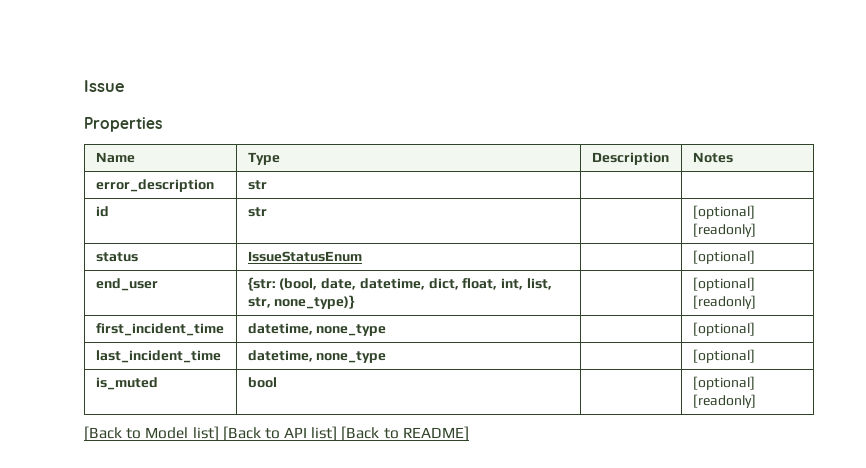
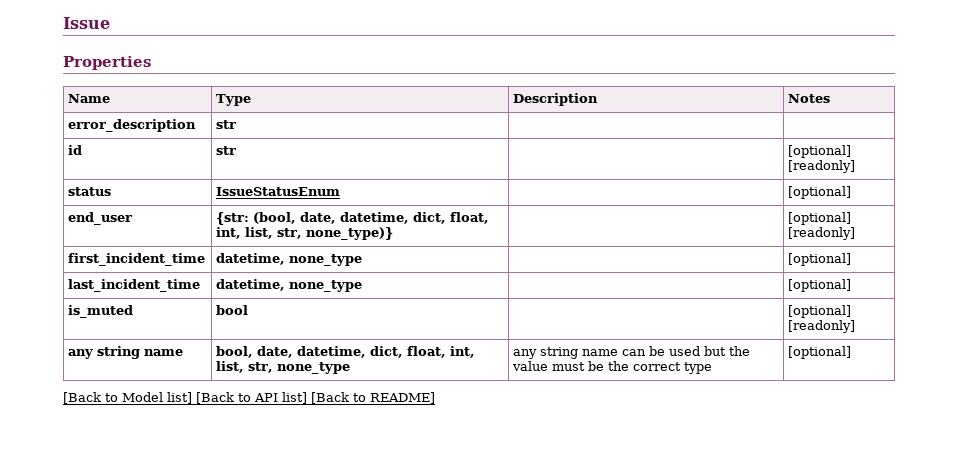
(756, 401) none -> [68,346,184,359] [216,346,476,358] [216,361,351,374] [513,346,751,359] [512,361,713,374] [788,346,852,359] // any string name | bool, date, datetime, dict, float, int, list, str, none_type | any string name can be used but the value must be the correct type | [optional]

